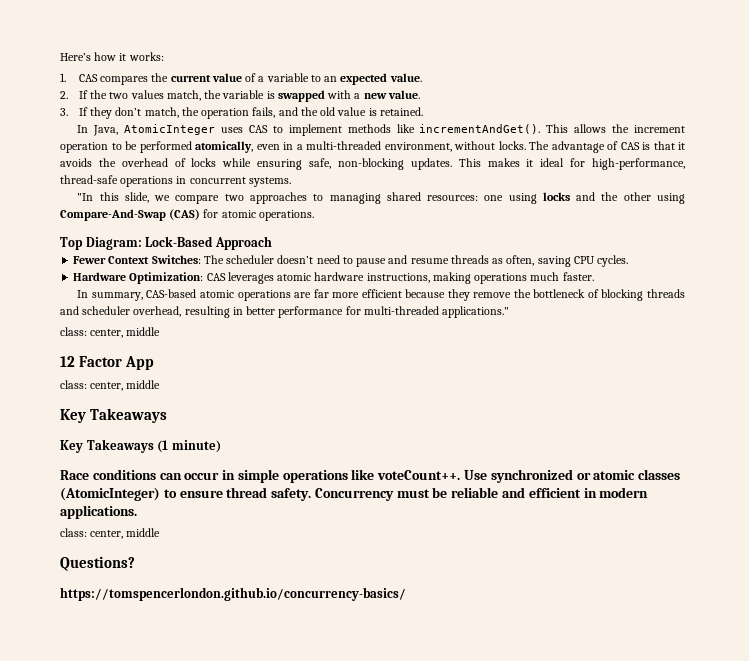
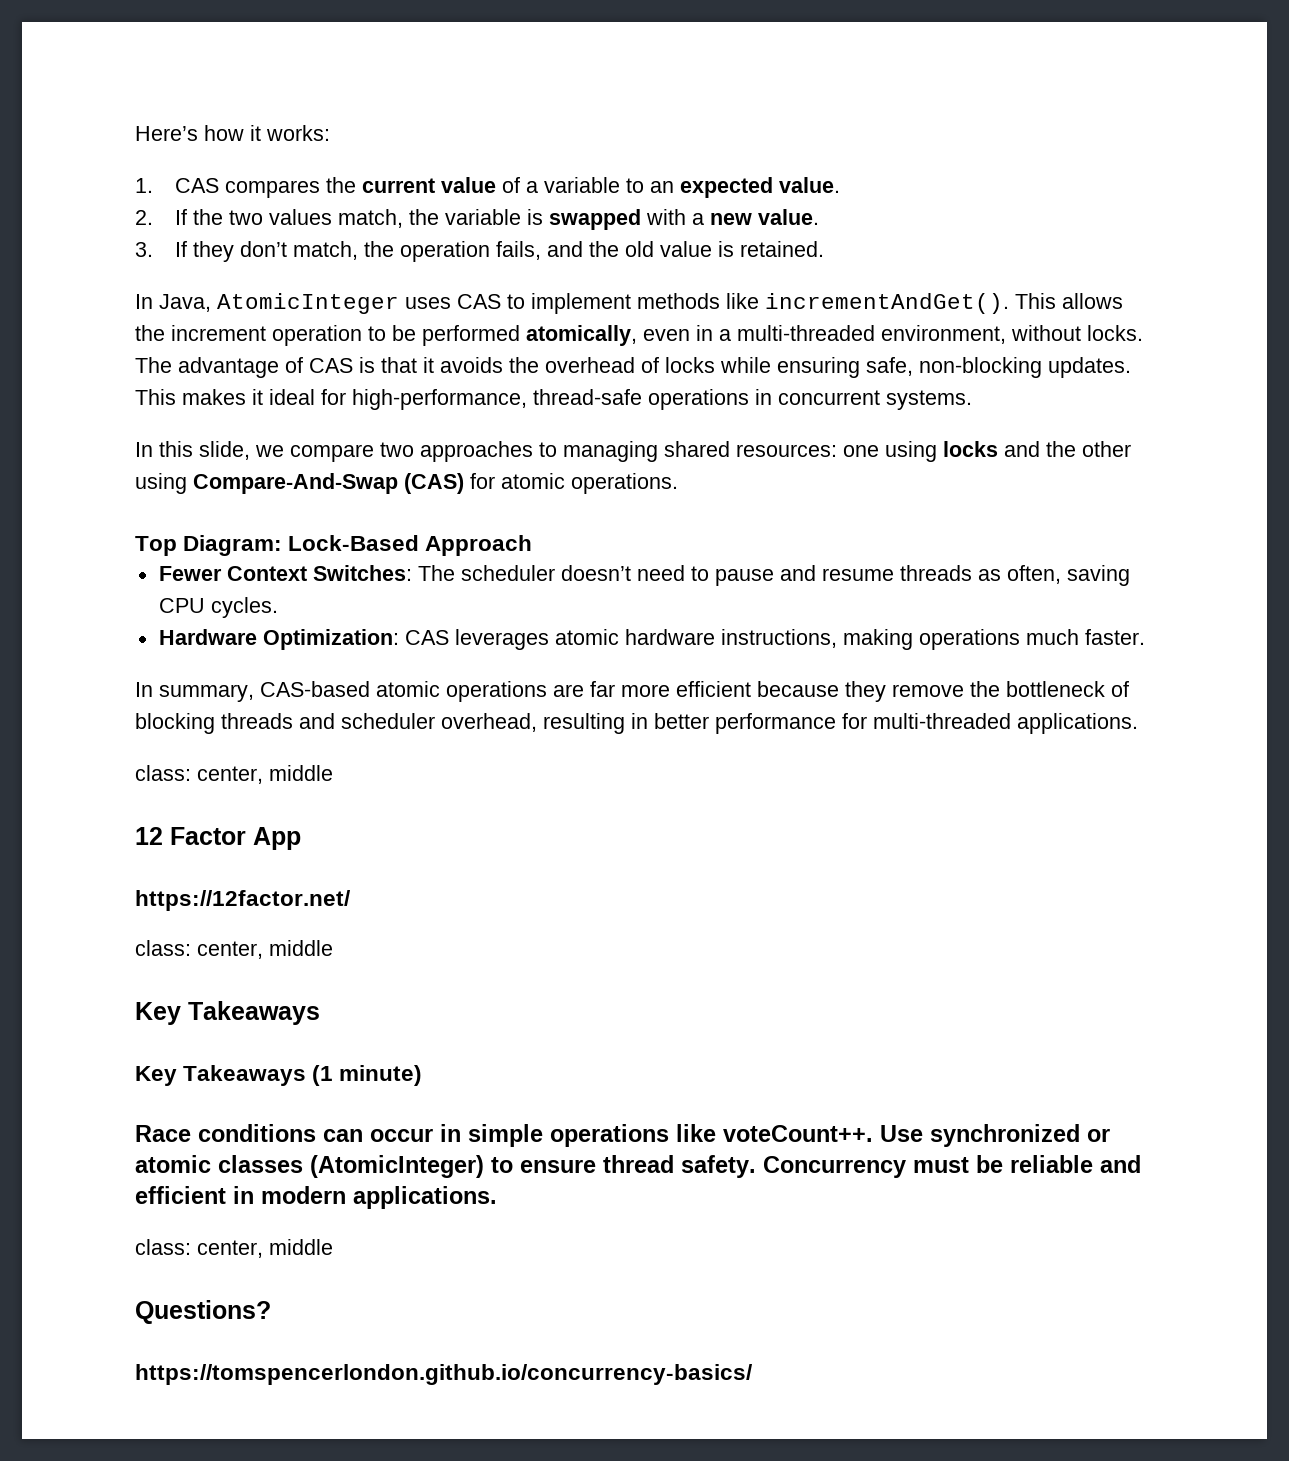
[77,193,94,201] "In -> [135,442,153,457] In
[442,306,510,318] applications." -> [1017,713,1138,734] applications.
(155, 363) none -> [135,890,351,911] // https://12factor.net/

